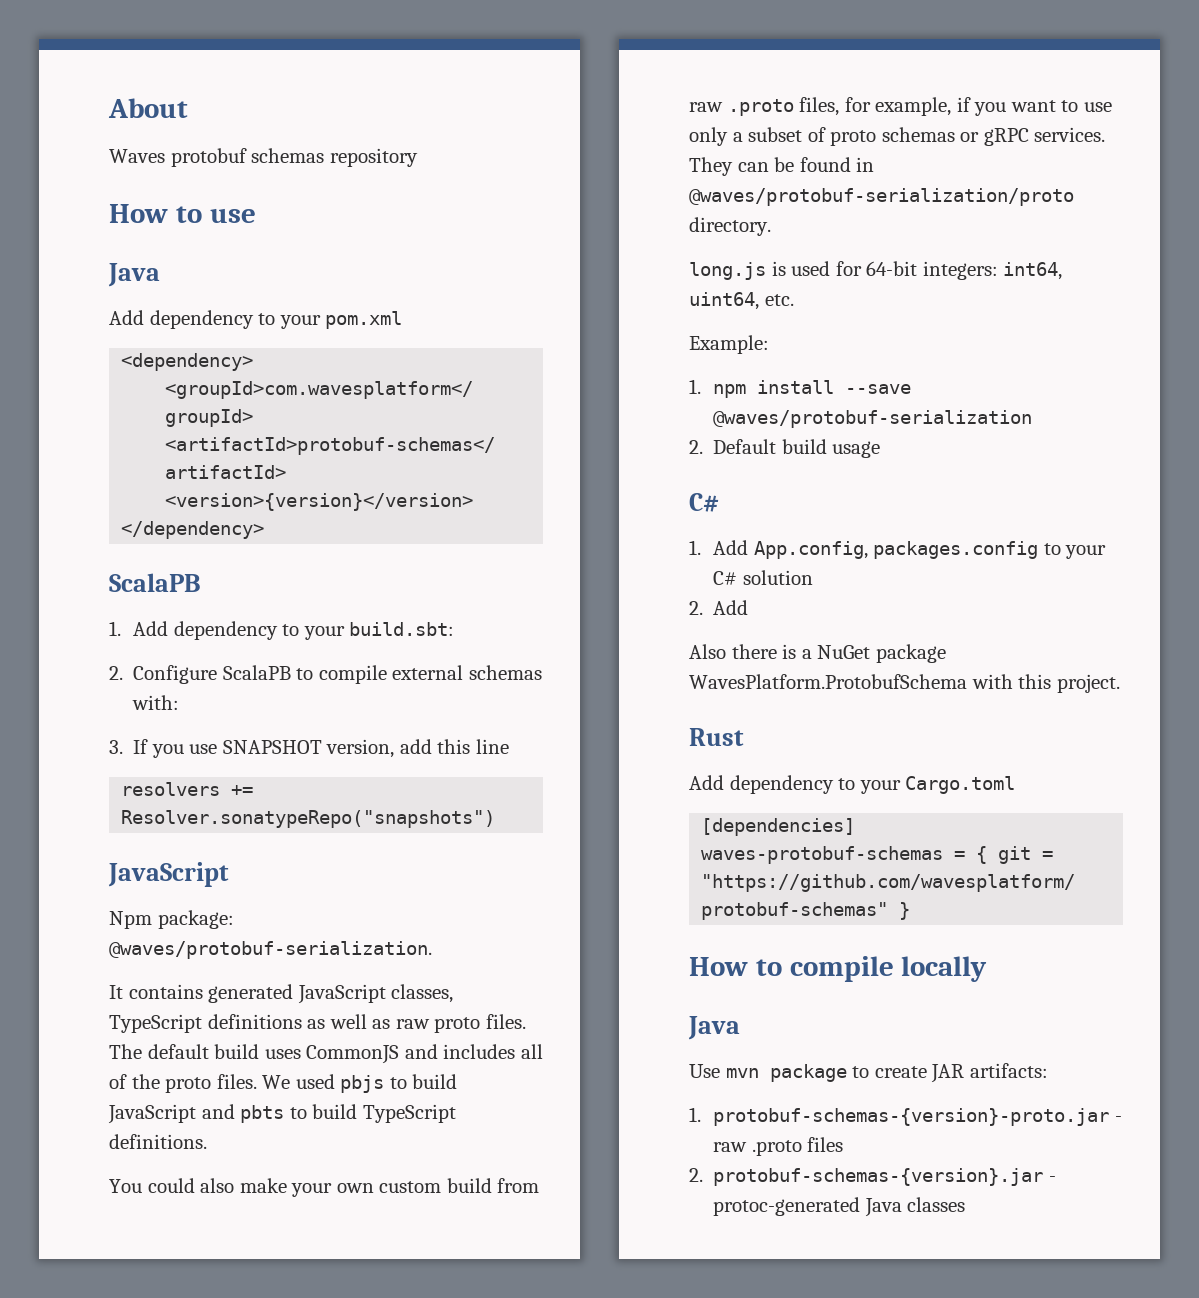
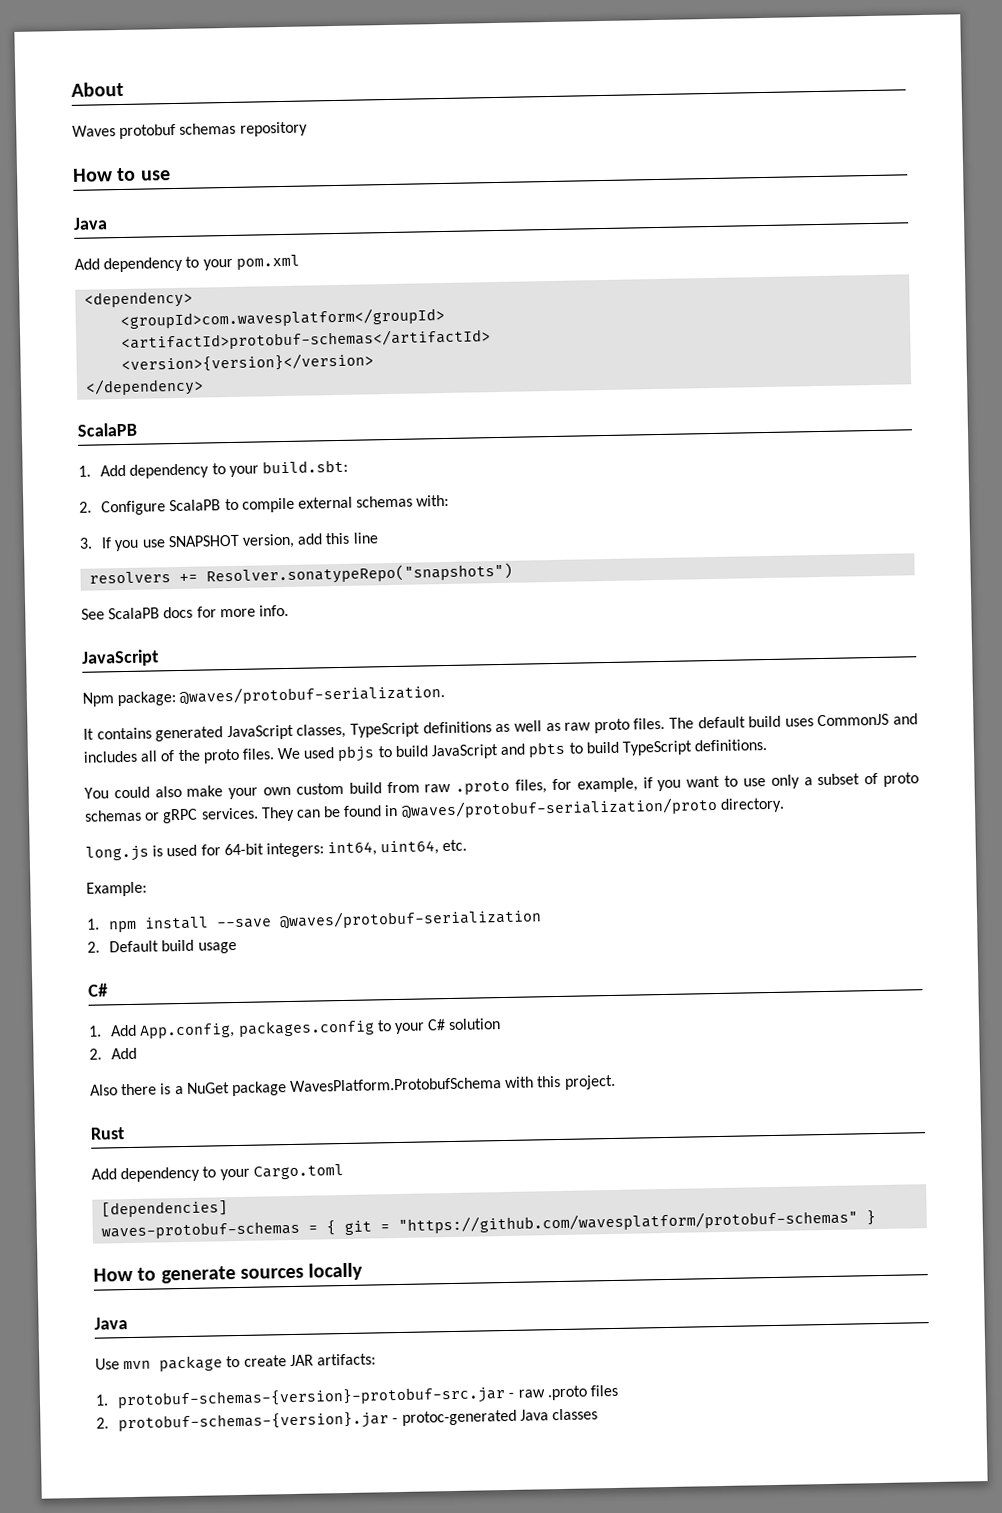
(496, 819) none -> [81,604,289,620] // See ScalaPB docs for more info.
[789,956,894,982] compile -> [160,1266,304,1284] generate sources
[713,1108,1110,1126] protobuf-schemas-{version}-proto.jar -> [117,1386,507,1410] protobuf-schemas-{version}-protobuf-src.jar

